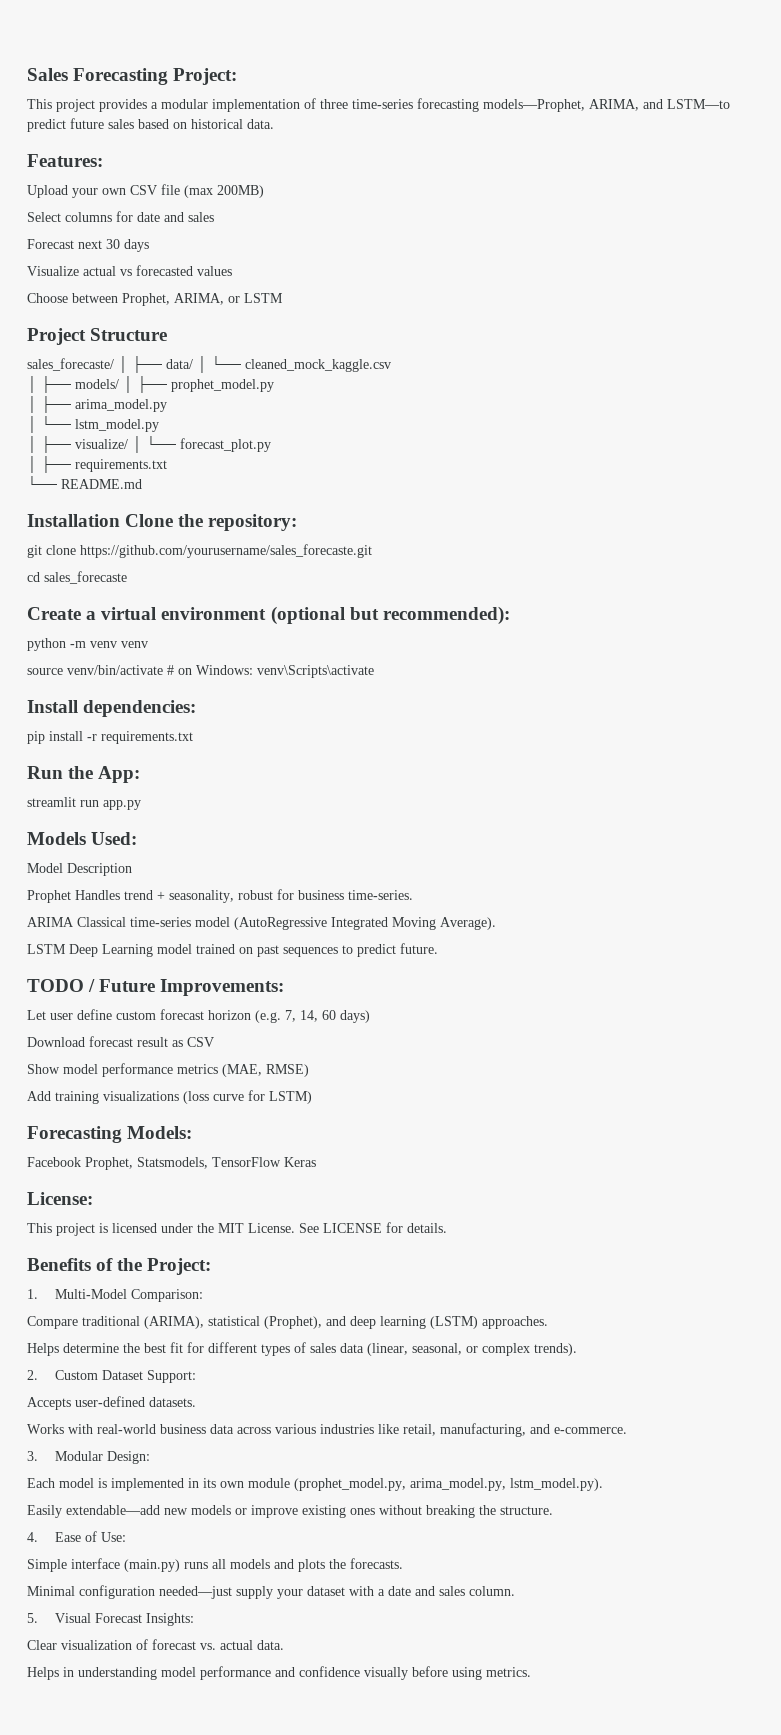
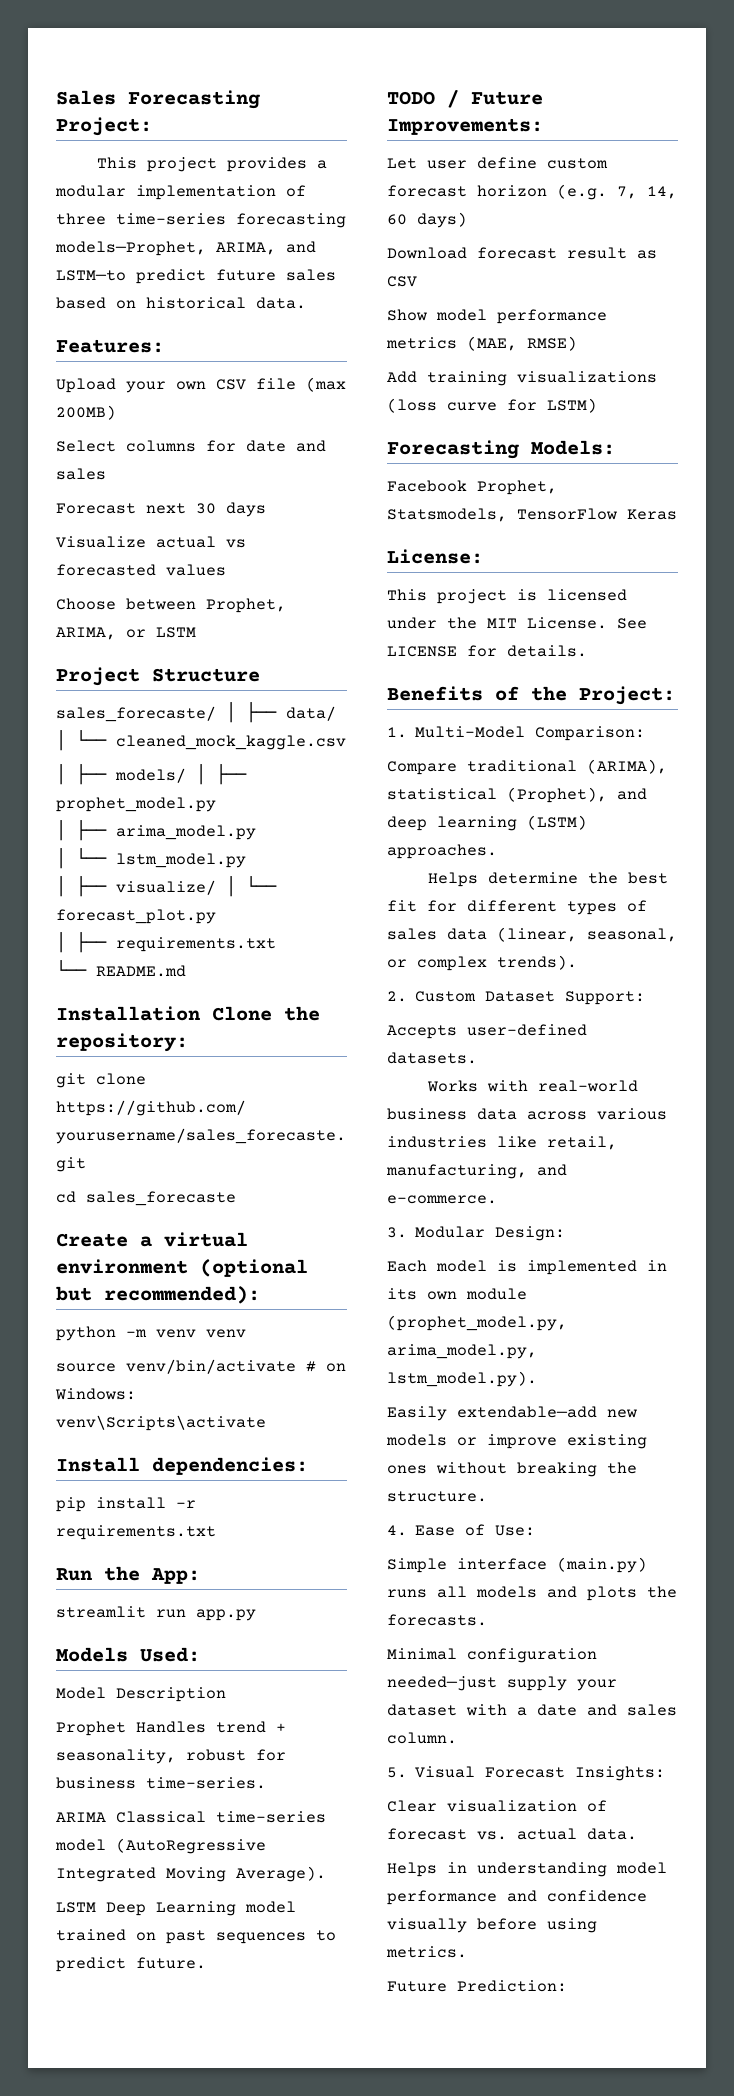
(531, 1672) none -> [387,1980,567,1992] // Future Prediction:

